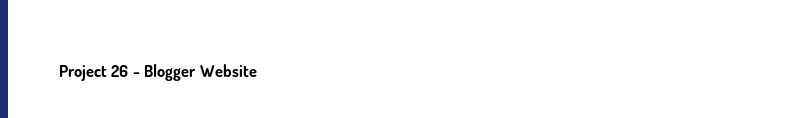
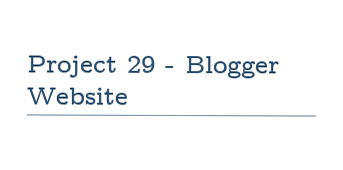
[111,65,129,77] 26 -> [127,55,156,73] 29

